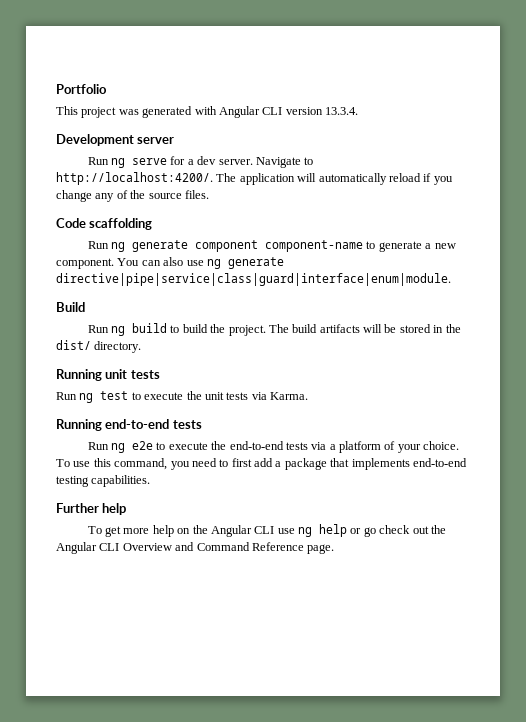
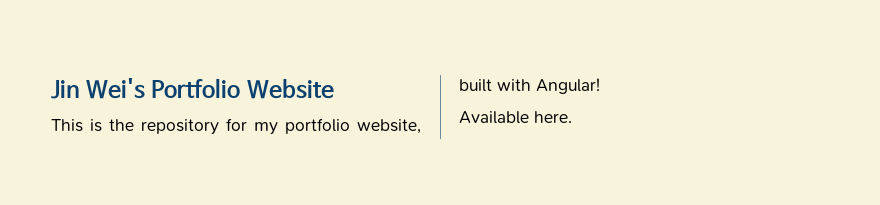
(56, 89) none -> [51,78,146,99] Jin Wei's
(107, 89) none -> [246,79,334,99] Website
[81,106,358,118] [56,134,175,146] [87,156,314,168] [56,172,453,185] [56,190,209,202] [56,218,153,230] [87,240,456,252] [56,257,284,269] [56,273,451,286] [56,302,85,312] [87,323,461,336] [56,340,142,353] [56,369,160,381] [56,391,308,403] [56,419,202,431] [87,441,460,453] [56,458,467,470] [56,475,151,487] [56,503,127,515] [87,524,446,537] [56,542,335,554] project was generated with Angular CLI version 13.3.4. // Development server // Run ng serve for a dev server. Navigate to http://localhost:4200/. The application will automatically reload if you change any of the source files. // Code scaffolding // Run ng generate component component-name to generate a new component. You can also use ng generate directive|pipe|service|class|guard|interface|enum|module. // Build // Run ng build to build the project. The build artifacts will be stored in the dist/ directory. // Running unit tests // Run ng test to execute the unit tests via Karma. // Running end-to-end tests // Run ng e2e to execute the end-to-end tests via a platform of your choice. To use this command, you need to first add a package that implements end-to-end testing capabilities. // Further help // To get more help on the Angular CLI use ng help or go check out the Angular CLI Overview and Command Reference page. -> [90,118,421,135] [459,78,600,94] [459,111,572,124] is the repository for my portfolio website, built with Angular! // Available here.

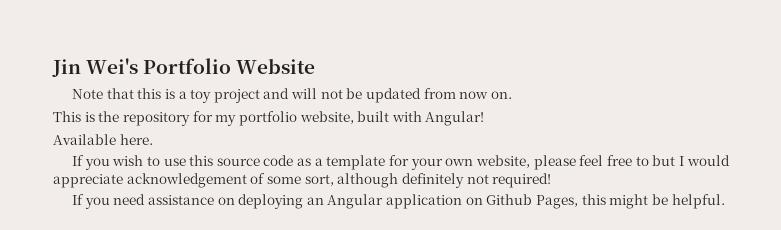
(334, 89) none -> [71,88,512,103] // Note that this is a toy project and will not be updated from now on.
(572, 117) none -> [71,155,730,170] [53,173,552,188] [71,194,725,209] // If you wish to use this source code as a template for your own website, please feel free to but I would appreciate acknowledgement of some sort, although definitely not required! // If you need assistance on deploying an Angular application on Github Pages, this might be helpful.

